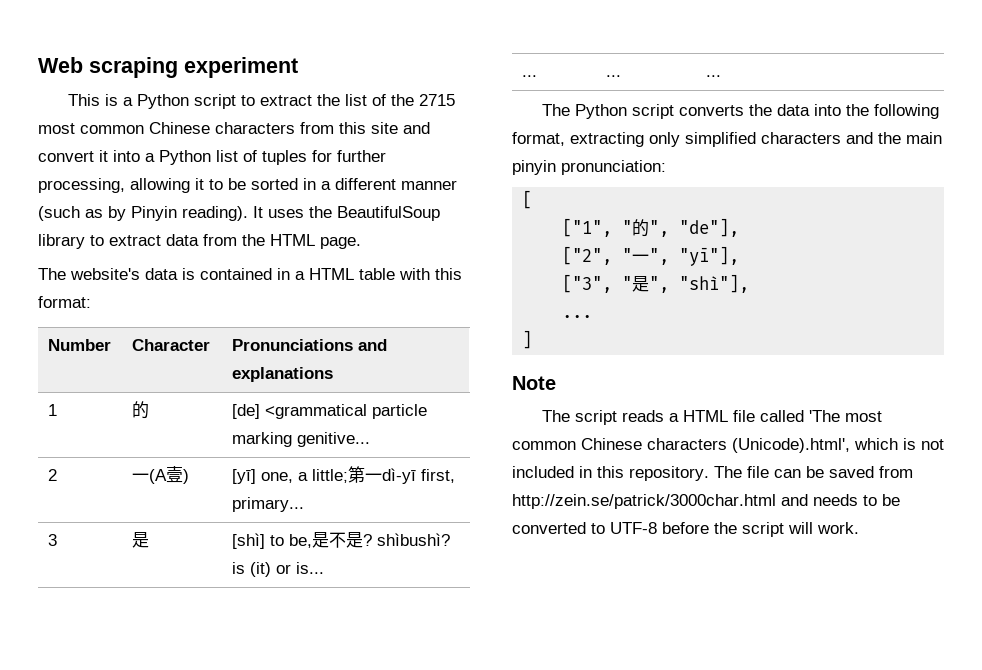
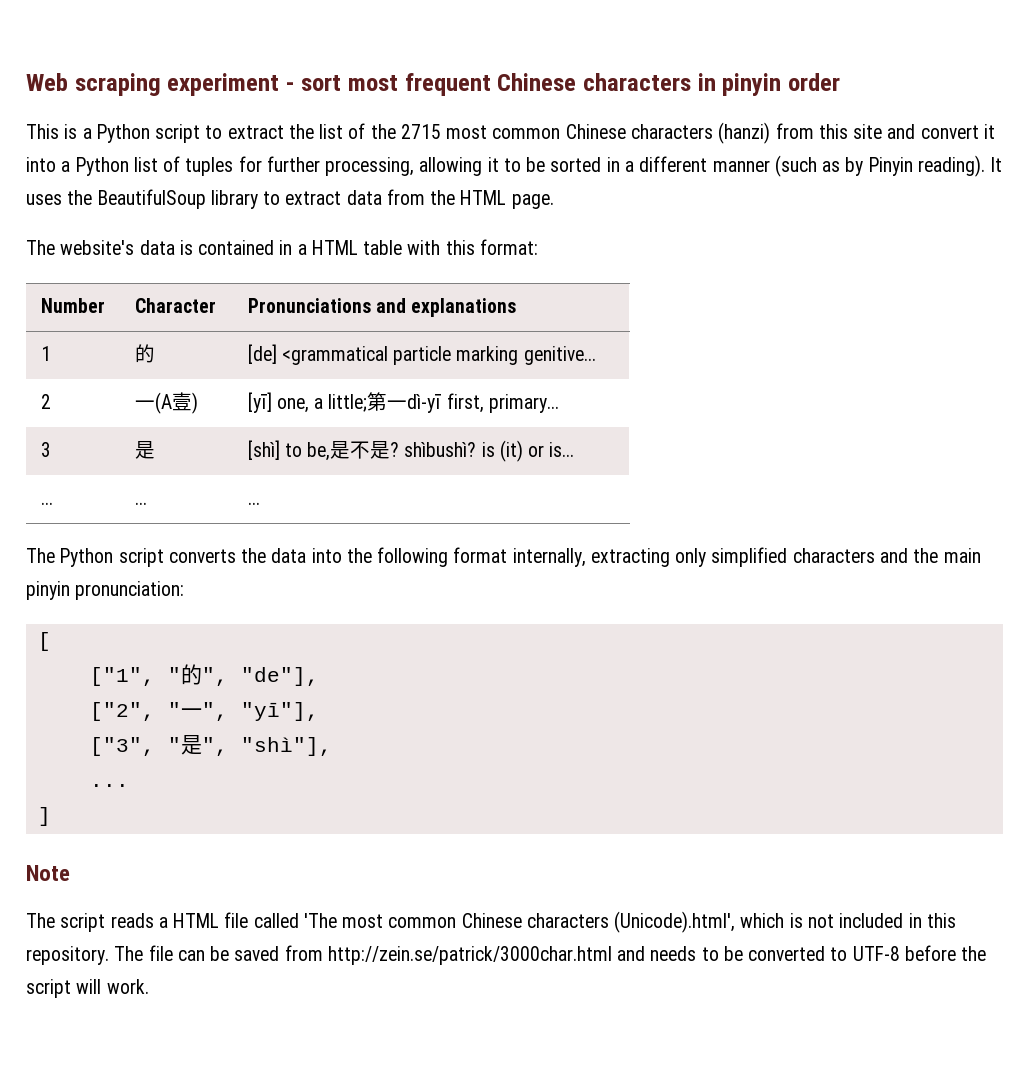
(298, 67) none -> [285,73,840,96] - sort most frequent Chinese characters in pinyin order
(295, 128) none -> [718,122,771,144] (hanzi)
[512,132,565,146] format, -> [453,547,586,567] format internally,

